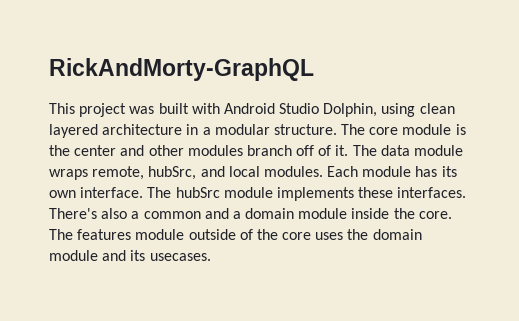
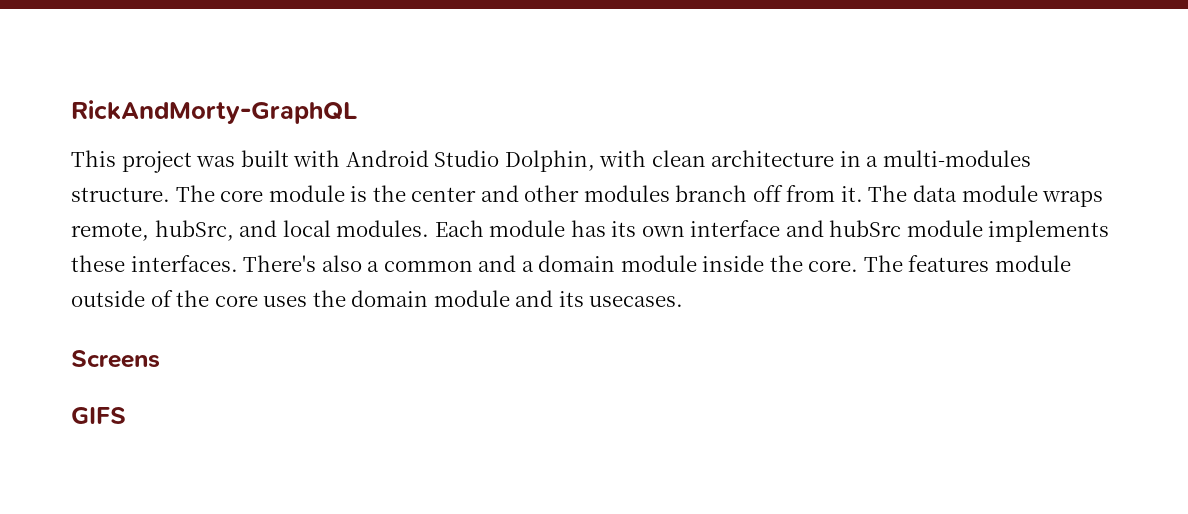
[381,103,455,117] [49,124,98,138] using clean layered -> [599,150,706,167] with clean
[214,124,270,135] modular -> [882,150,1031,167] multi-modules
[318,145,332,156] of -> [786,185,836,202] from
[80,187,172,198] interface. The -> [690,220,824,237] interface and
(211, 257) none -> [71,350,160,368] [71,407,126,424] // Screens // GIFS

